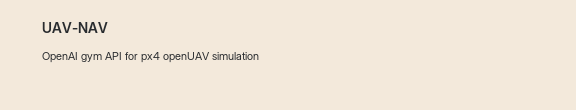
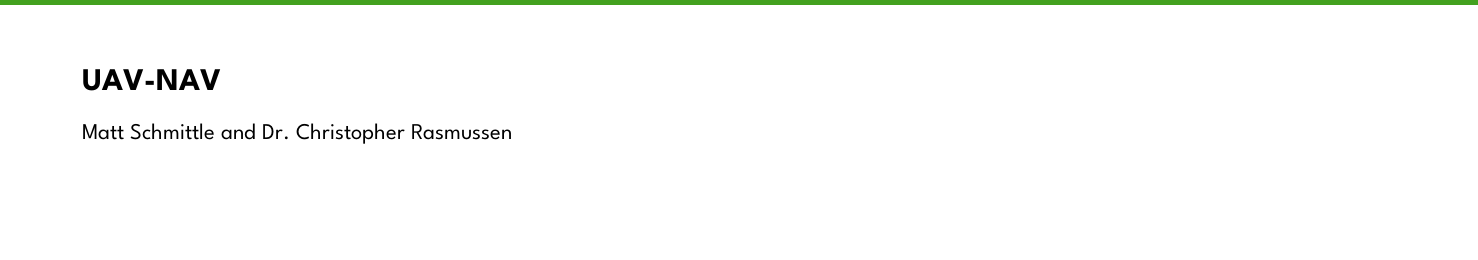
[42,52,259,63] OpenAI gym API for px4 openUAV simulation -> [82,123,513,144] Matt Schmittle and Dr. Christopher Rasmussen

